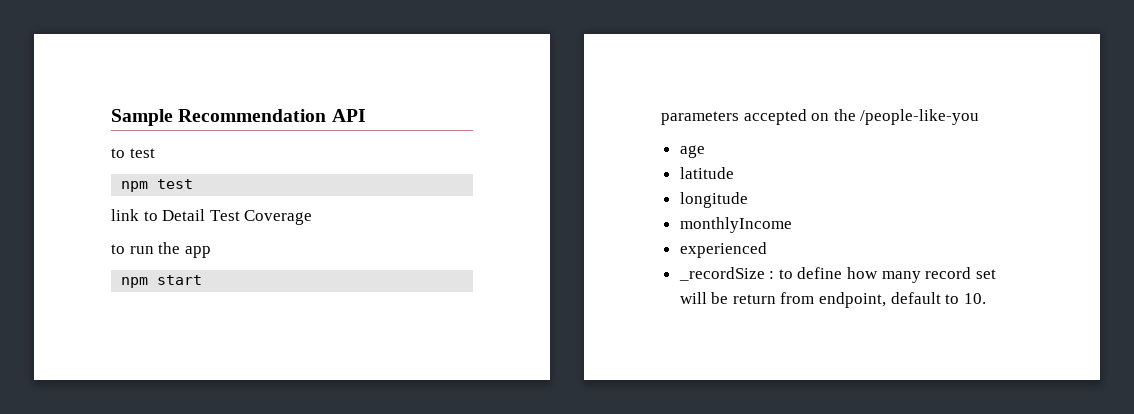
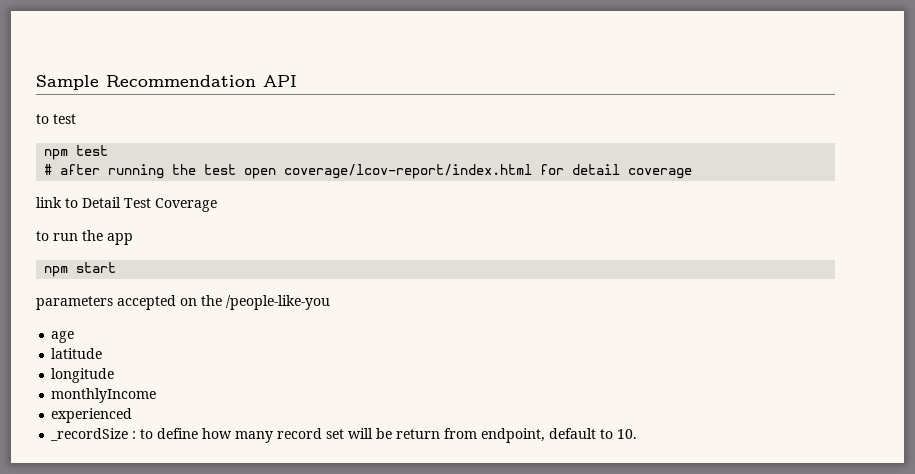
(194, 184) none -> [44,164,693,179] // # after running the test open coverage/lcov-report/index.html for detail coverage

